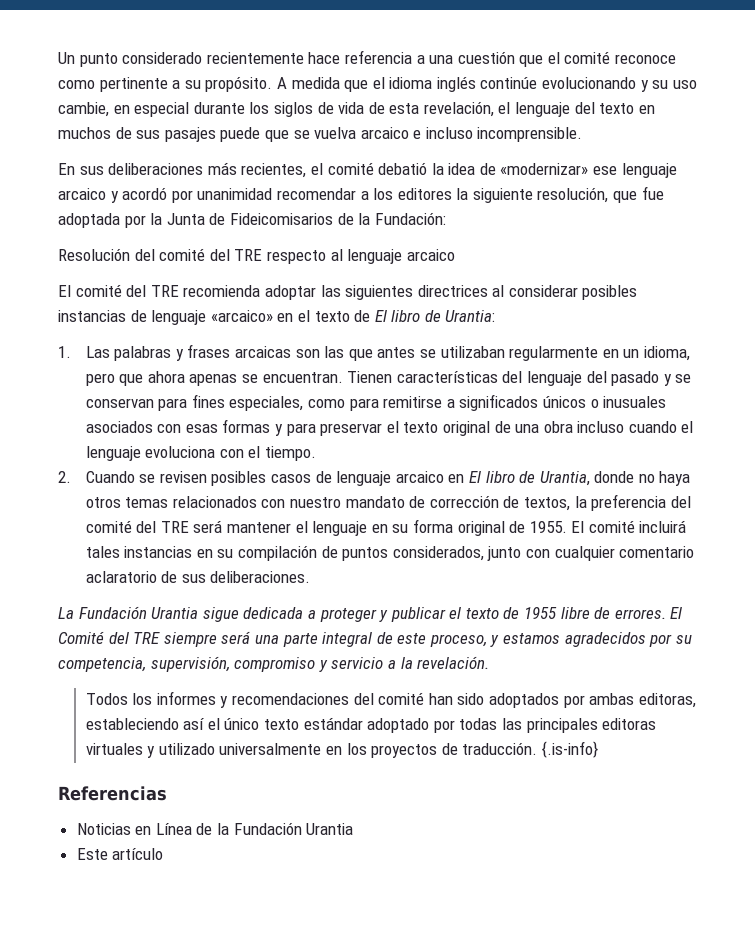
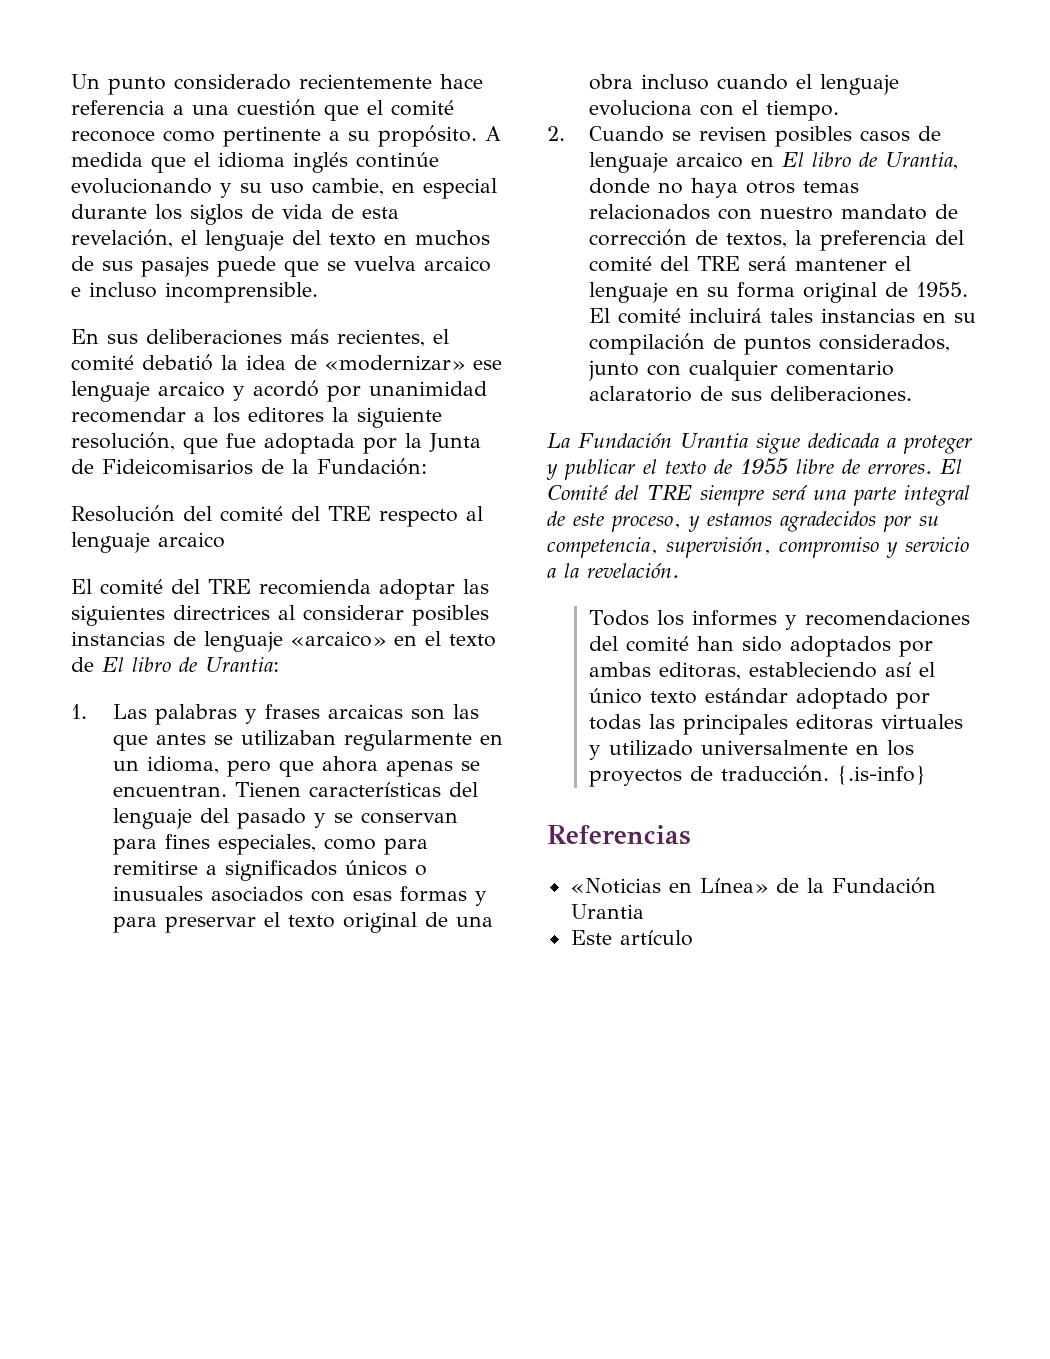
[76,823,192,835] Noticias en Línea -> [570,878,768,894] «Noticias en Línea»

